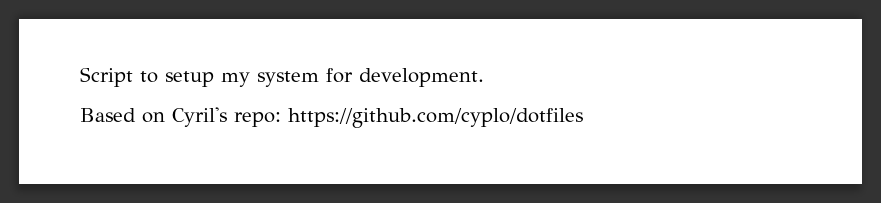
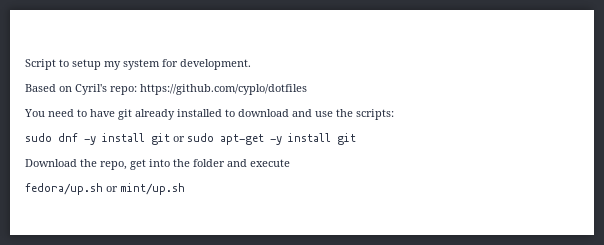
(583, 118) none -> [24,109,394,120] [25,133,356,145] [25,159,290,170] [25,183,185,195] // You need to have git already installed to download and use the scripts: // sudo dnf -y install git or sudo apt-get -y install git // Download the repo, get into the folder and execute // fedora/up.sh or mint/up.sh

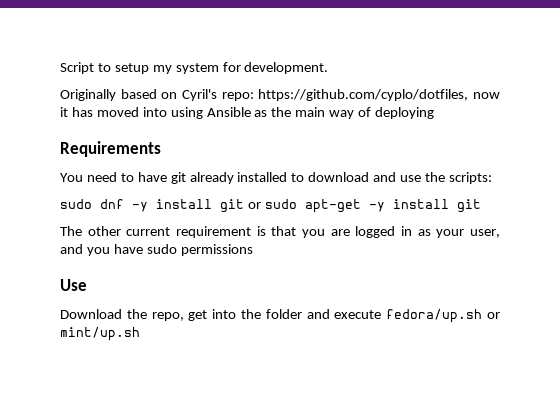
[25,84,56,92] Based -> [60,89,157,101] Originally based
[140,84,307,95] https://github.com/cyplo/dotfiles -> [258,89,500,101] [60,107,435,119] [60,141,161,157] https://github.com/cyplo/dotfiles, now it has moved into using Ansible as the main way of deploying // Requirements
(356, 139) none -> [60,226,501,238] [60,244,253,256] [60,279,87,291] // The other current requirement is that you are logged in as your user, and you have sudo permissions // Use
(290, 163) // -> (382, 314) none

